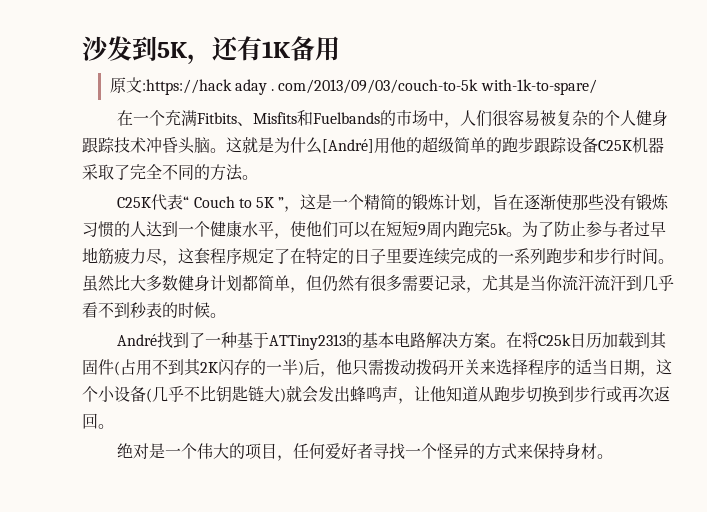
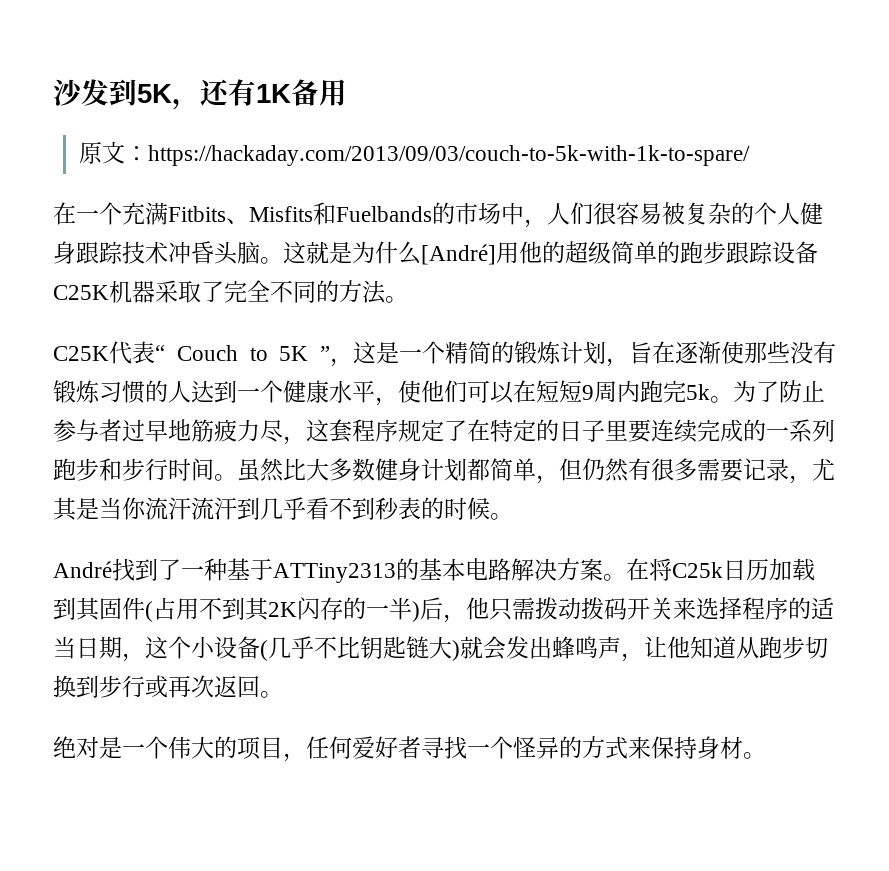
[141,79,597,95] :https://hack aday . com/2013/09/03/couch-to-5k with-1k-to-spare/ -> [124,145,750,166] ：https://hackaday.com/2013/09/03/couch-to-5k-with-1k-to-spare/

